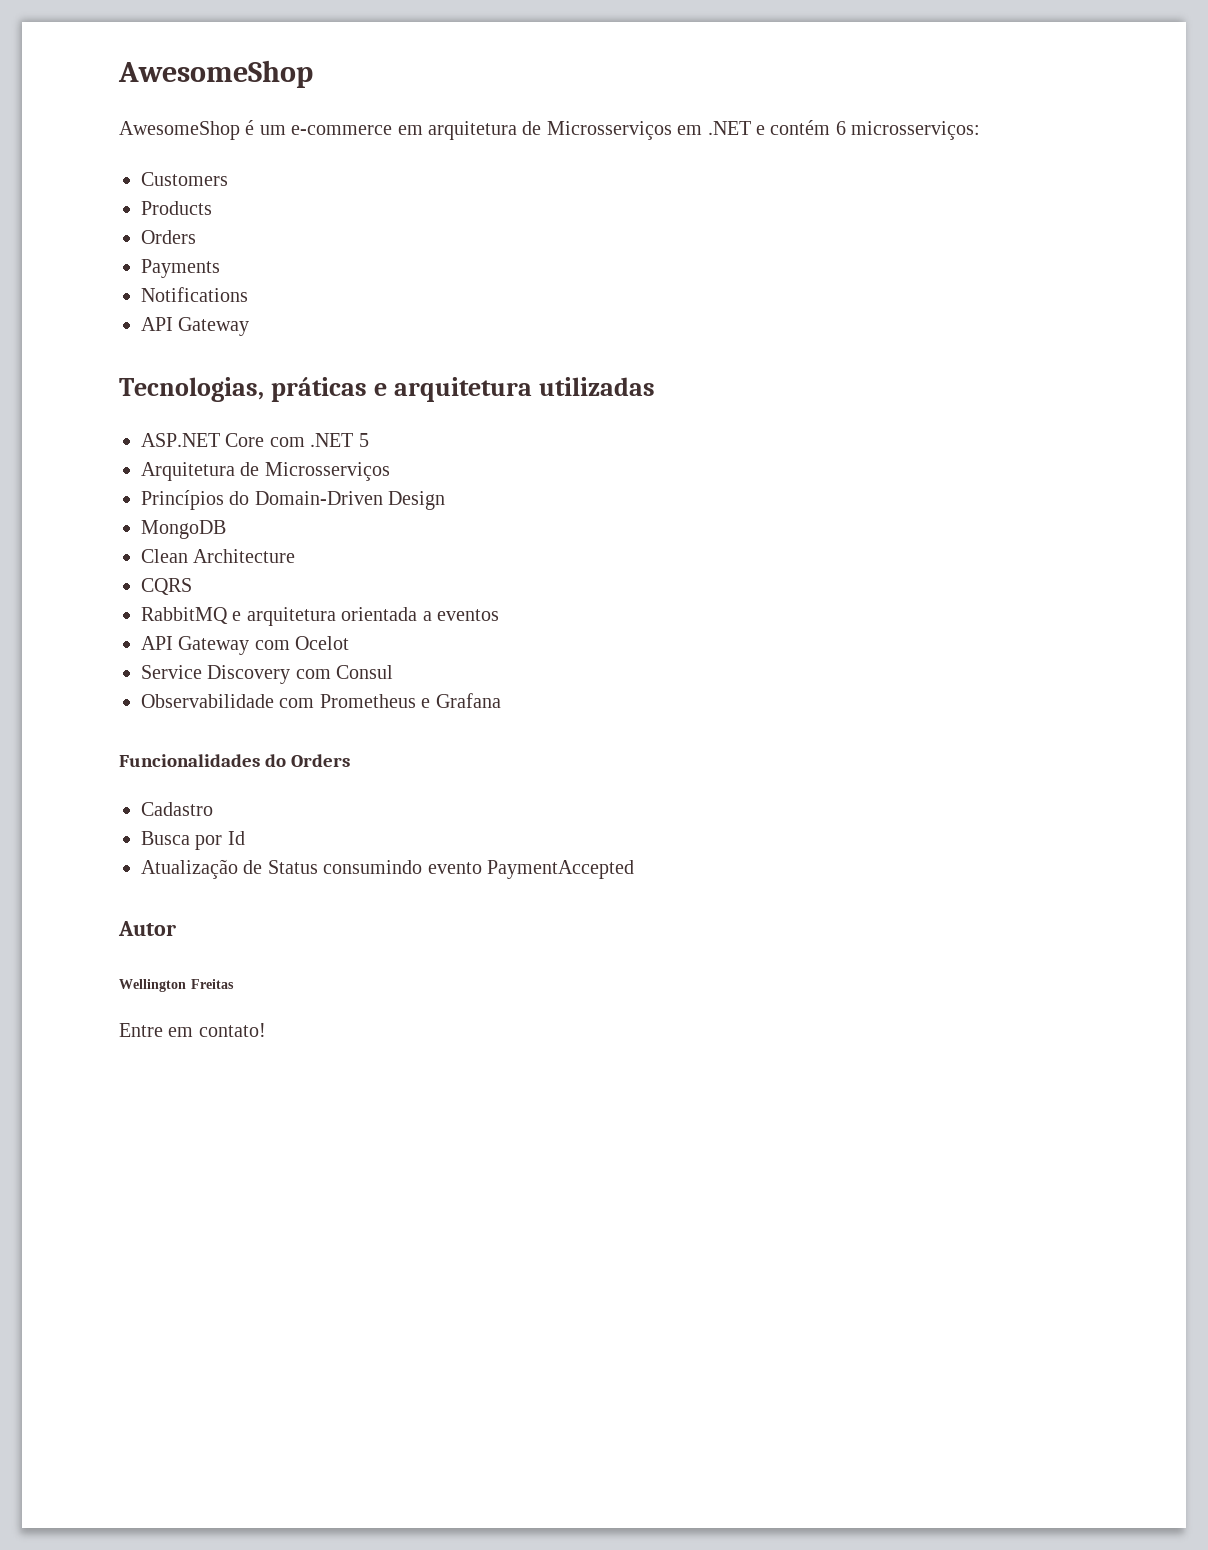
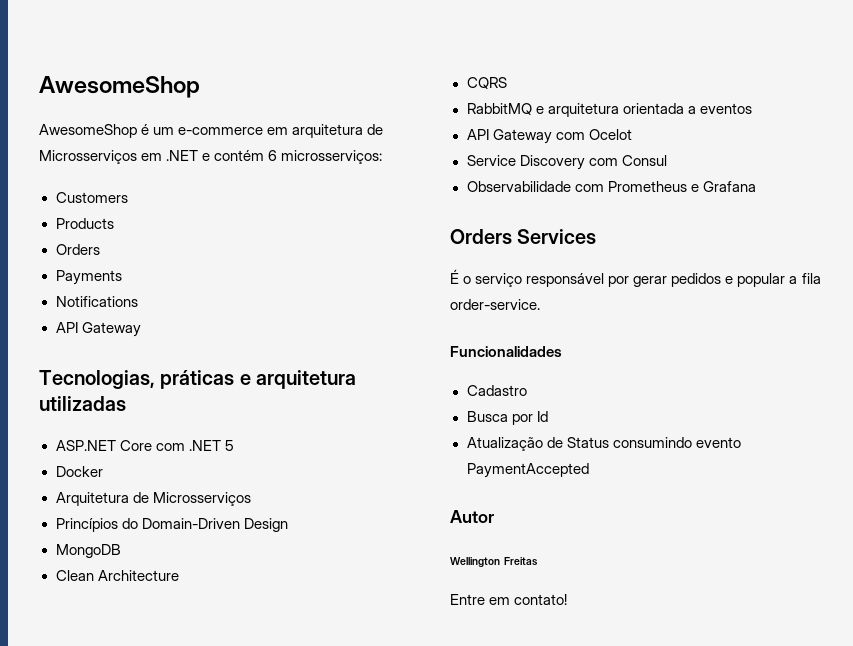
(369, 440) none -> [55,466,103,477] // Docker
(501, 700) none -> [450,229,597,244] [450,269,821,287] [450,299,540,310] // Orders Services // É o serviço responsável por gerar pedidos e popular a fila order-service.
[265,754,351,767] do Orders -> (562, 351) none

